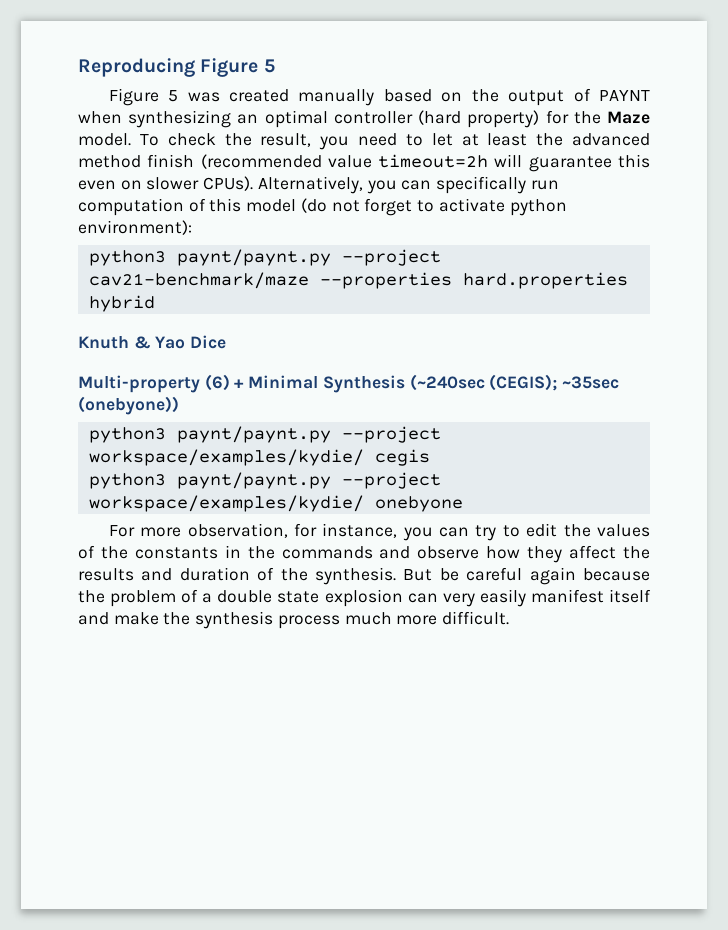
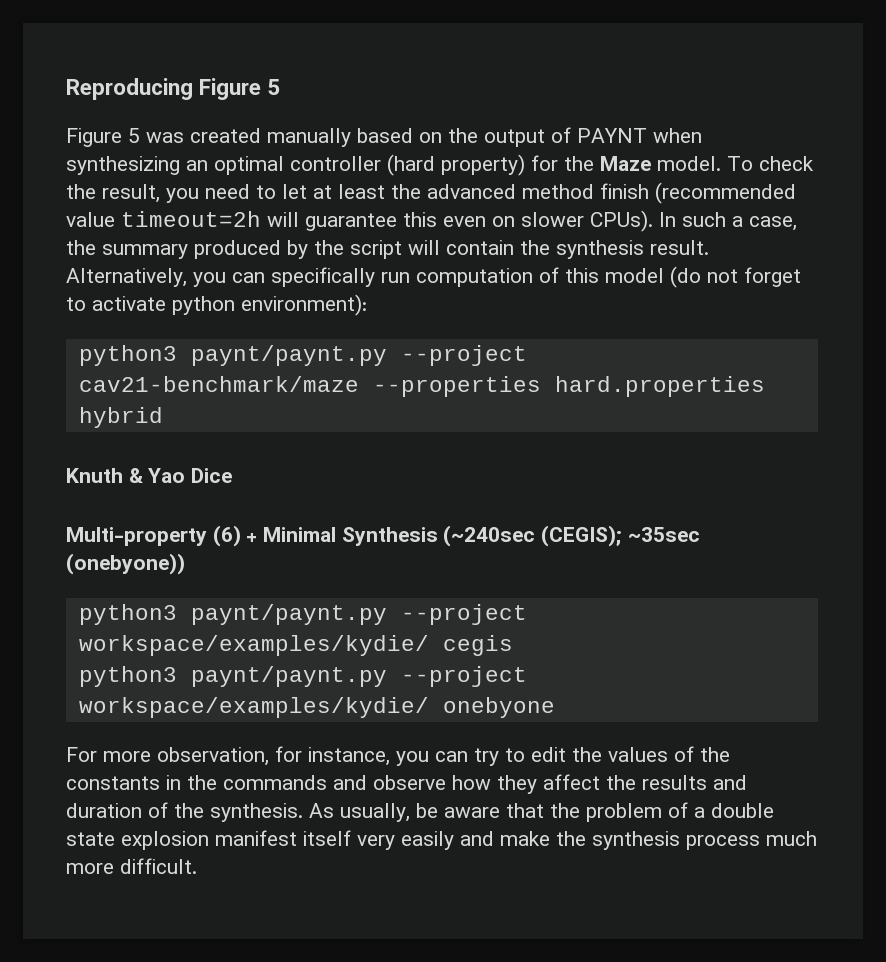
(254, 183) none -> [659,212,797,231] [66,240,709,259] In such a case, the summary produced by the script will contain the synthesis result.
[403,567,650,585] But be careful again because -> [309,803,544,822] As usually, be aware that
[407,589,651,607] can very easily manifest itself -> [215,830,454,850] manifest itself very easily

